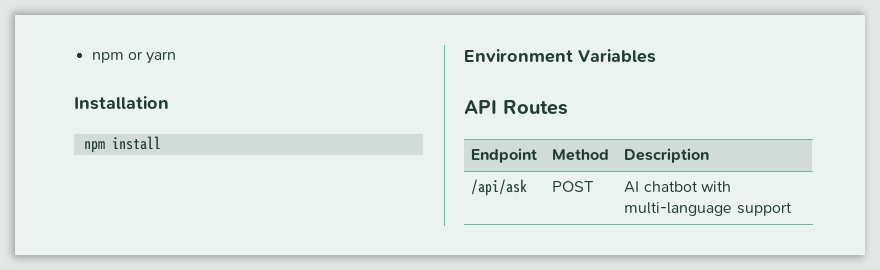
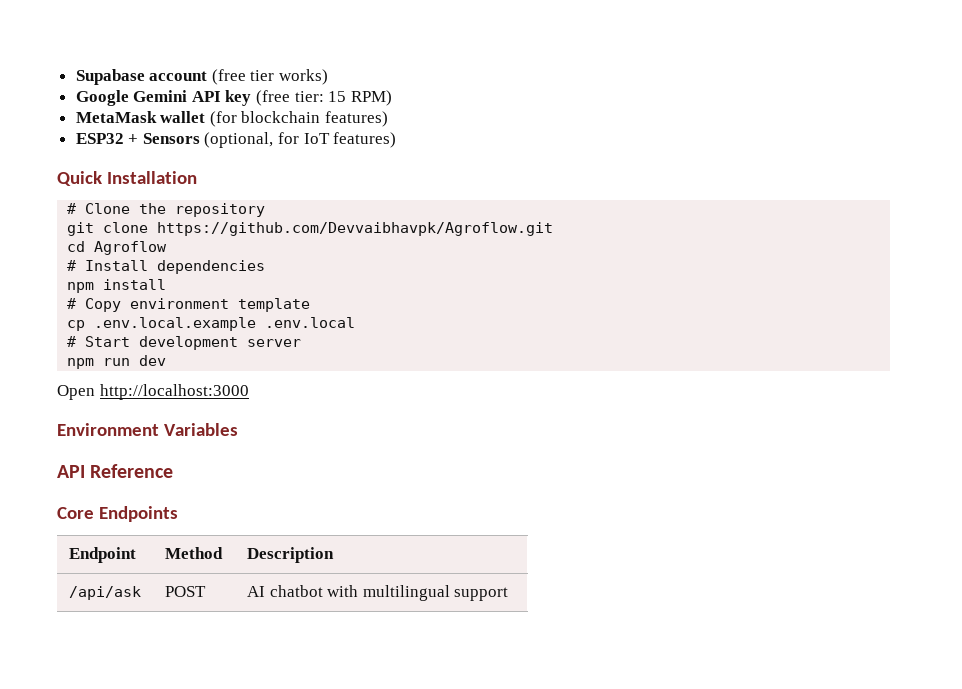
[91,51,177,64] [74,96,169,110] [83,136,161,153] npm or yarn // Installation // npm install -> [75,69,329,85] [75,90,392,106] [75,111,389,127] [75,132,397,148] [57,171,197,186] [67,203,266,217] [67,222,554,236] [67,241,168,255] [67,260,266,274] [67,279,167,293] [67,298,311,312] [67,317,356,331] [67,336,302,350] [67,355,167,369] [57,384,249,400] Supabase account (free tier works) // Google Gemini API key (free tier: 15 RPM) // MetaMask wallet (for blockchain features) // ESP32 + Sensors (optional, for IoT features) // Quick Installation // # Clone the repository // git clone https://github.com/Devvaibhavpk/Agroflow.git // cd Agroflow // # Install dependencies // npm install // # Copy environment template // cp .env.local.example .env.local // # Start development server // npm run dev // Open http://localhost:3000
[503,100,568,115] Routes -> [90,464,174,478] [57,506,178,522] Reference // Core Endpoints
[624,202,733,216] multi-language -> [362,585,450,601] multilingual

